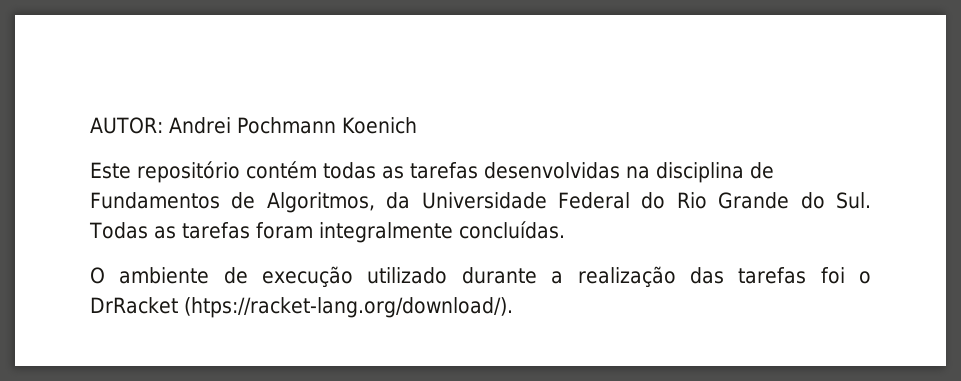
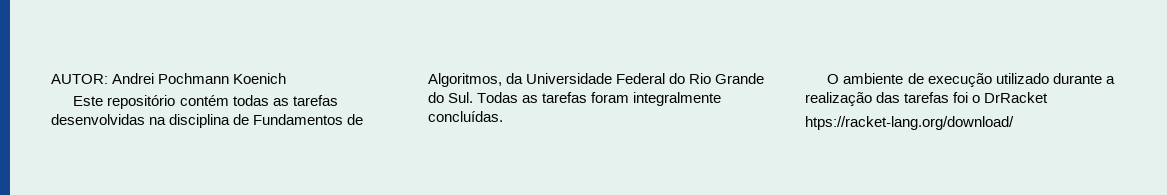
[183,297,513,318] (htps://racket-lang.org/download/). -> [805,116,1014,130] // htps://racket-lang.org/download/

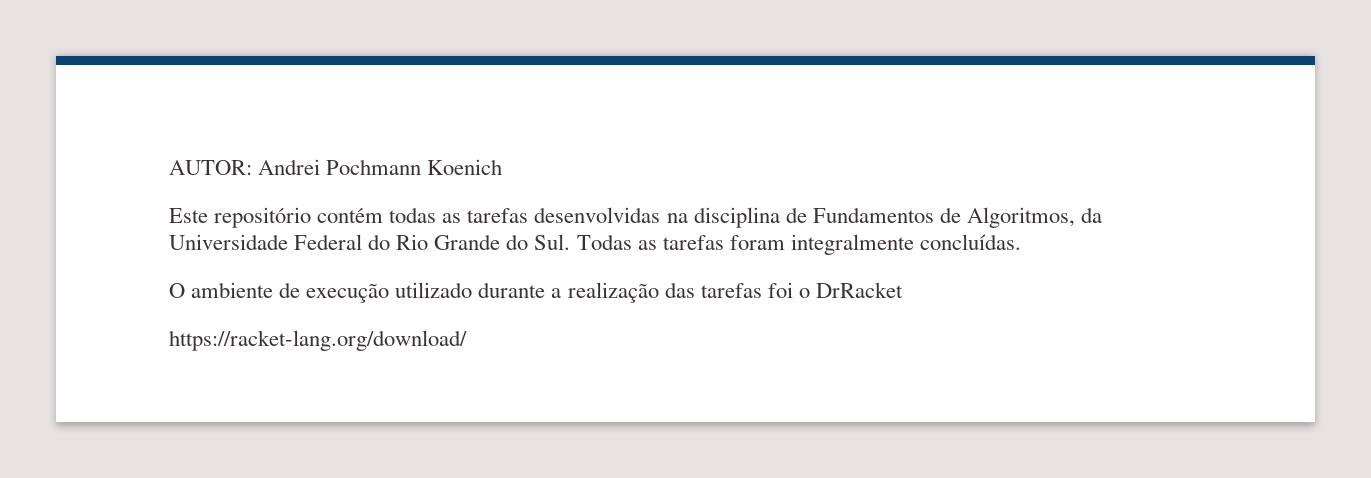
[805,116,1014,130] htps://racket-lang.org/download/ -> [169,330,467,351] https://racket-lang.org/download/

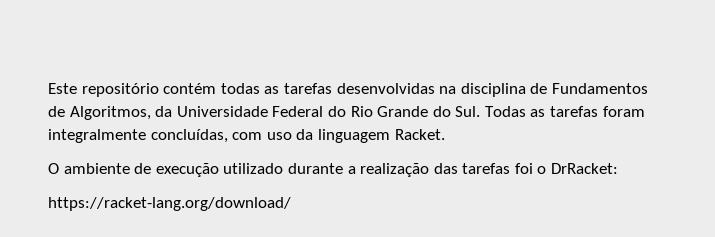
[169,159,503,175] AUTOR: Andrei Pochmann Koenich // -> (48, 88) none
[919,234,1021,250] concluídas. -> [150,129,445,143] concluídas, com uso da linguagem Racket.
[815,282,903,298] DrRacket -> [551,163,619,174] DrRacket:

